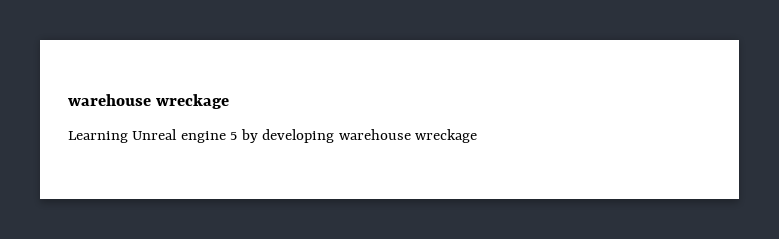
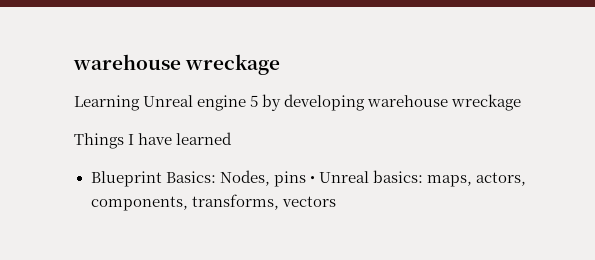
(478, 136) none -> [74,132,233,149] [90,170,526,187] [90,194,336,211] // Things I have learned // Blueprint Basics: Nodes, pins • Unreal basics: maps, actors, components, transforms, vectors

